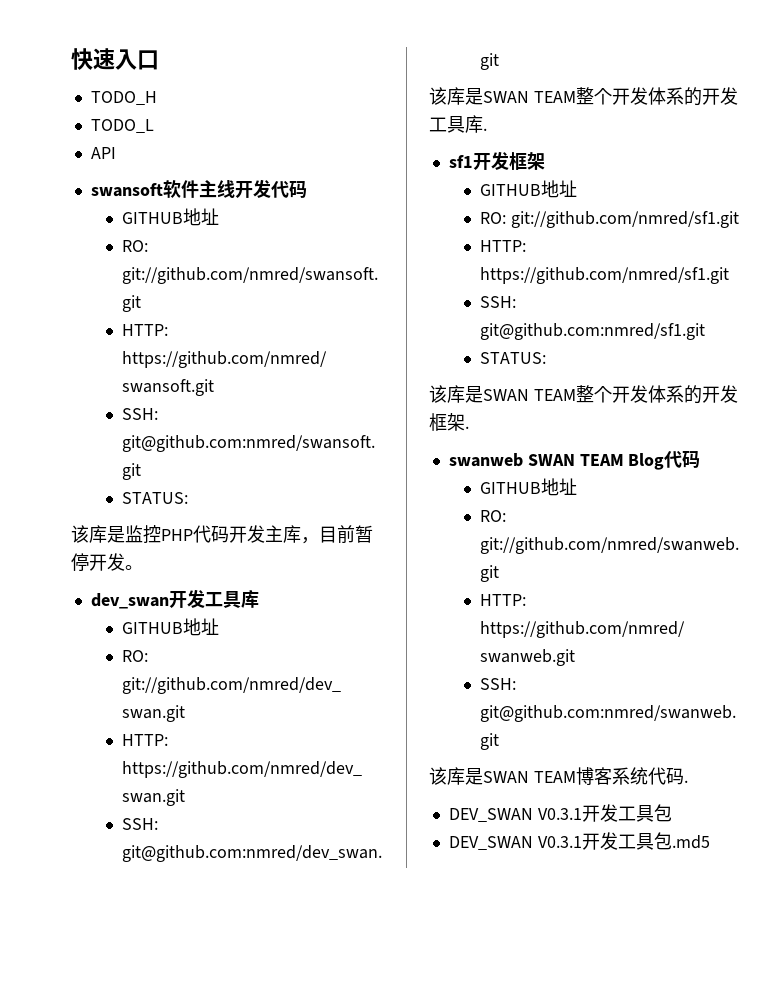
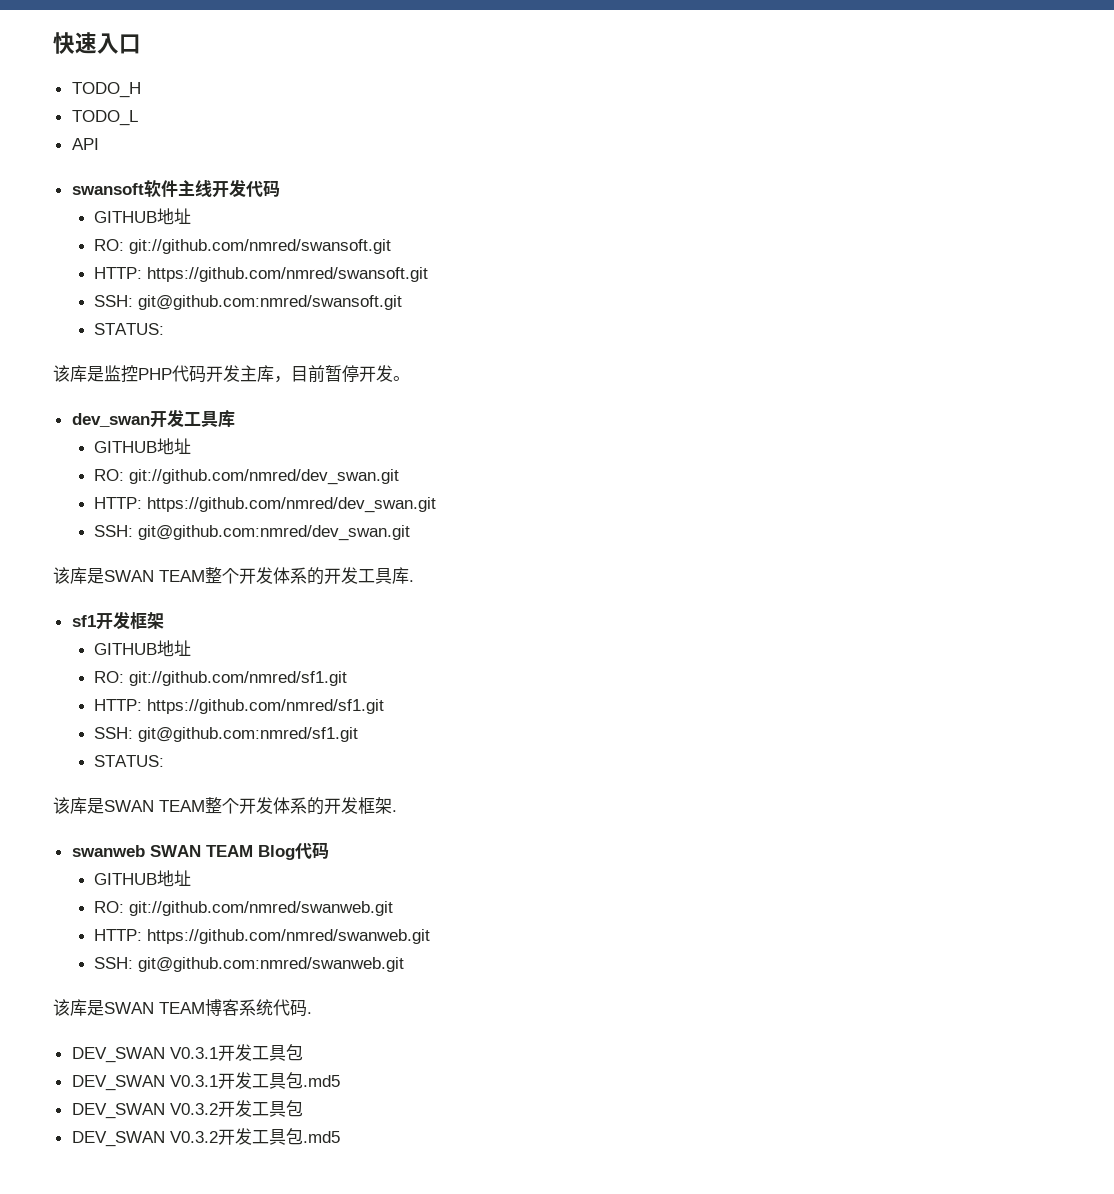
(710, 842) none -> [71,1100,303,1119] [71,1128,340,1147] // DEV_SWAN V0.3.2开发工具包 // DEV_SWAN V0.3.2开发工具包.md5

